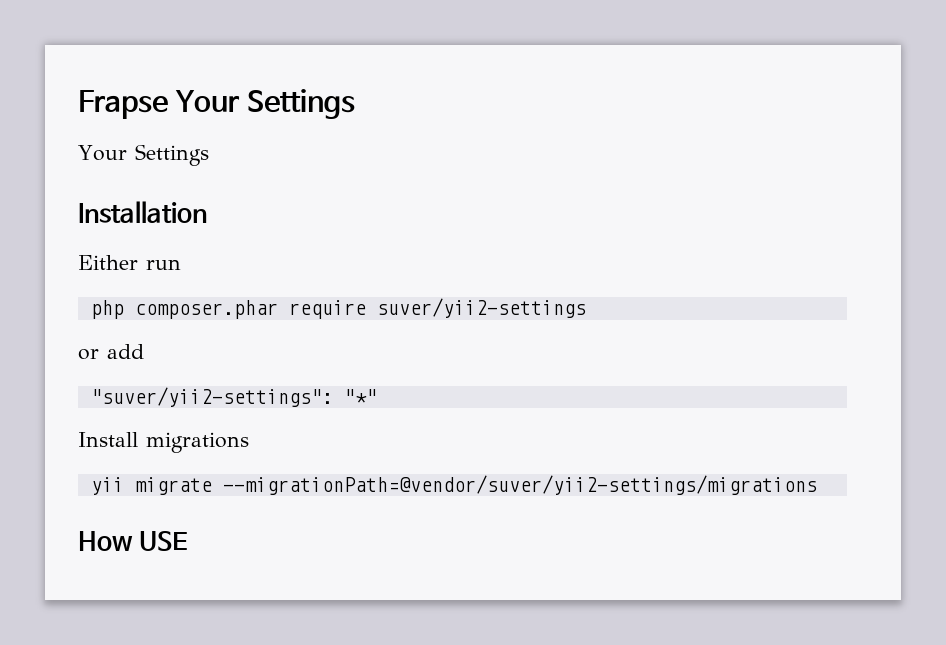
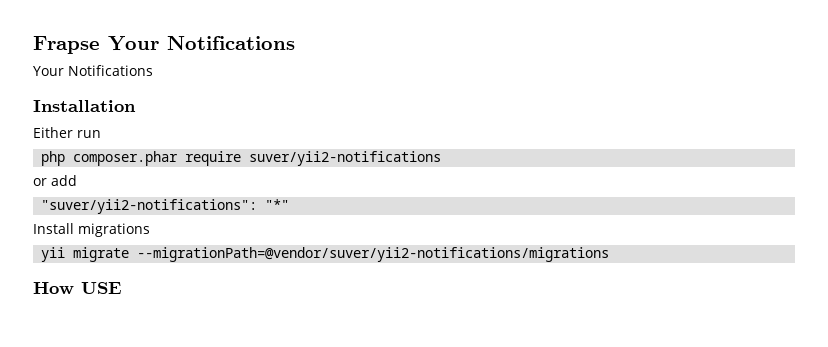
[246,89,355,119] [78,144,209,166] Settings // Your Settings -> [167,36,295,50] [33,65,153,76] Notifications // Your Notifications
[376,298,586,318] suver/yii2-settings -> [249,151,442,166] suver/yii2-notifications
[90,387,333,407] "suver/yii2-settings": -> [41,199,258,214] "suver/yii2-notifications":
[222,475,817,495] --migrationPath=@vendor/suver/yii2-settings/migrations -> [137,247,610,262] --migrationPath=@vendor/suver/yii2-notifications/migrations

